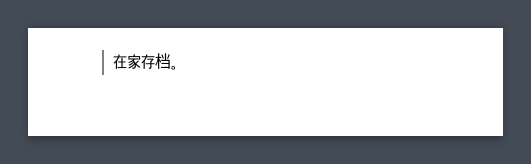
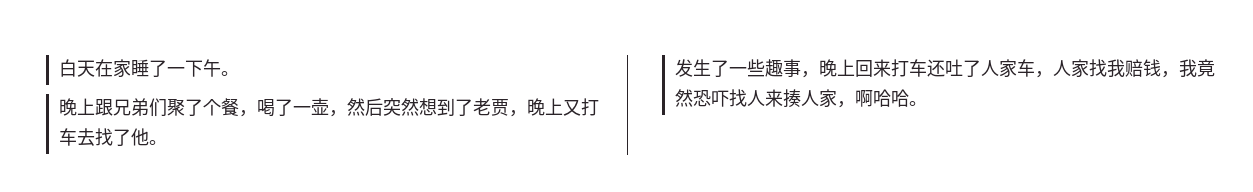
[112,53,171,69] 在家存档 -> [59,59,240,78] [59,98,600,117] [59,128,168,146] [675,59,1216,78] [675,89,910,108] 白天在家睡了一下午。 // 晚上跟兄弟们聚了个餐，喝了一壶，然后突然想到了老贾，晚上又打车去找了他。 // 发生了一些趣事，晚上回来打车还吐了人家车，人家找我赔钱，我竟然恐吓找人来揍人家，啊哈哈

